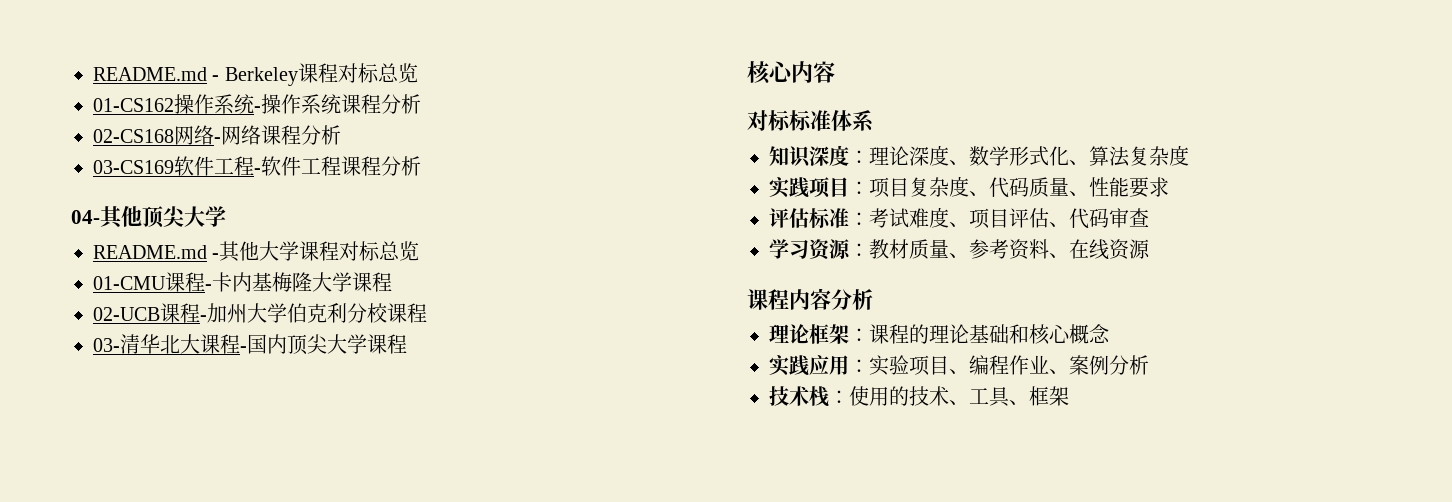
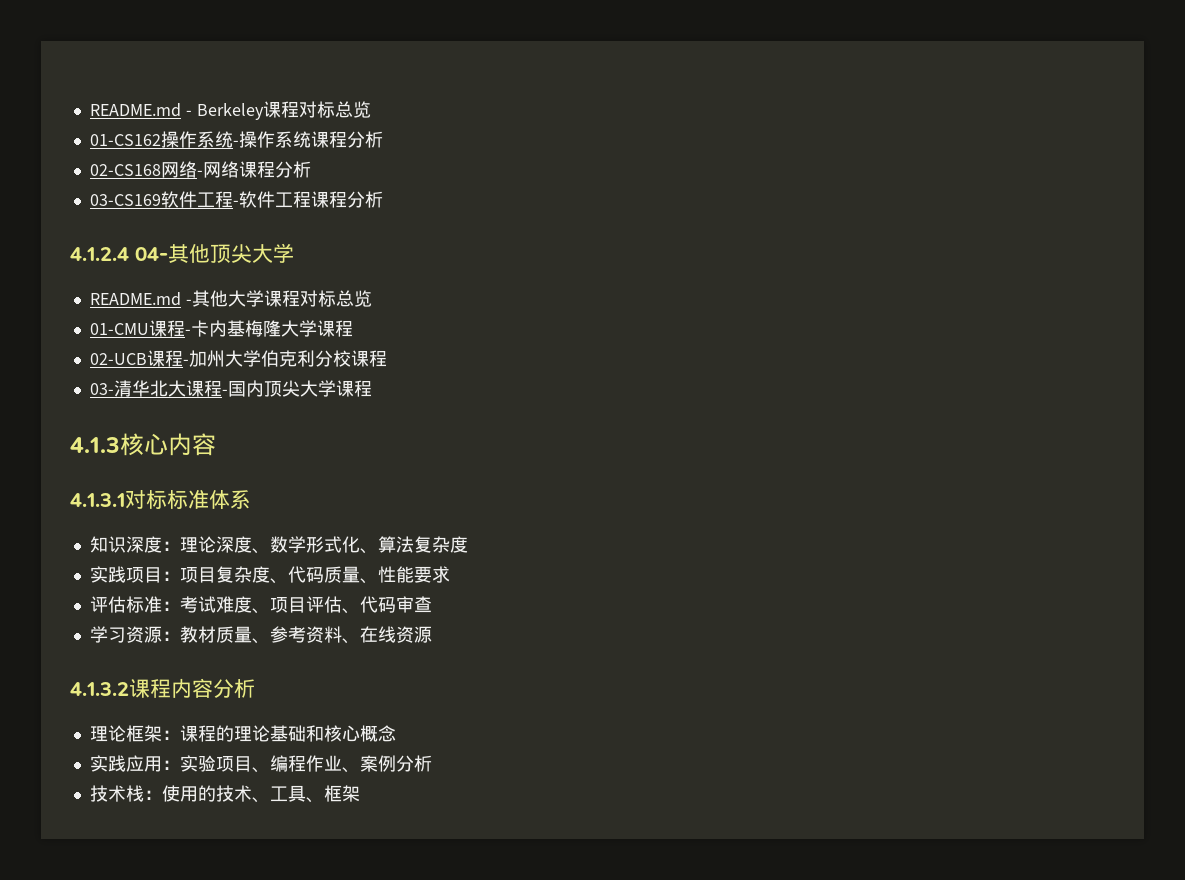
(421, 166) none -> [70,247,129,261] 4.1.2.4
(407, 344) none -> [70,437,120,453] 4.1.3
(835, 72) none -> [70,493,125,507] 4.1.3.1
(1150, 249) none -> [70,682,129,696] 4.1.3.2

